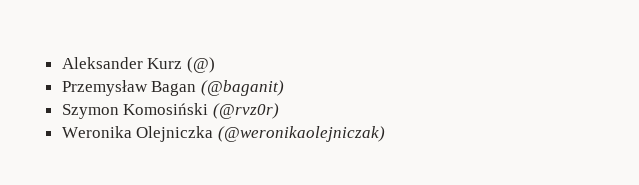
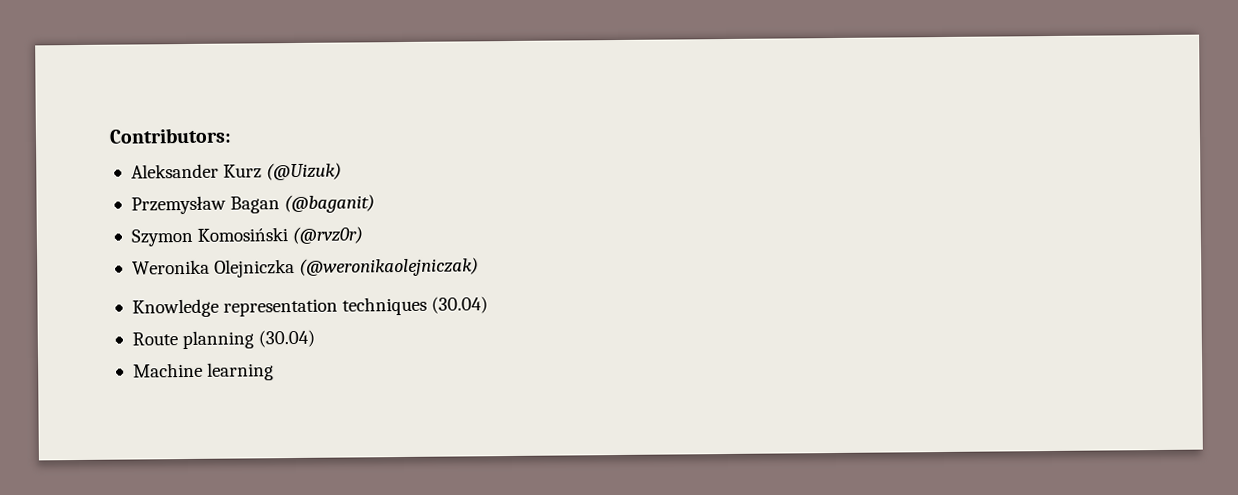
(61, 63) none -> [109,127,232,144] Contributors: //
[186,57,215,73] (@) -> [266,162,343,181] (@Uizuk)
(385, 134) none -> [131,296,489,318] [131,329,316,350] [132,362,275,381] // Knowledge representation techniques (30.04) // Route planning (30.04) // Machine learning

